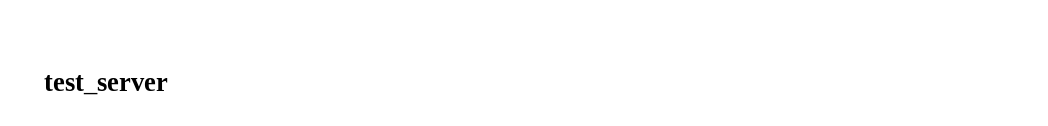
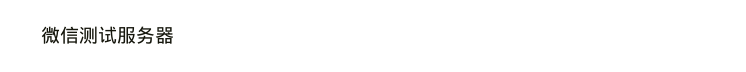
[44,75,168,95] test_server -> [41,26,174,44] 微信测试服务器

